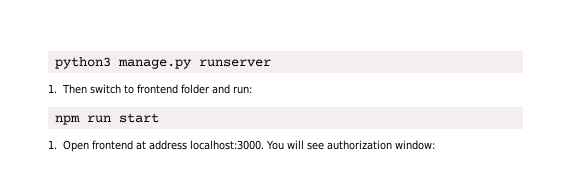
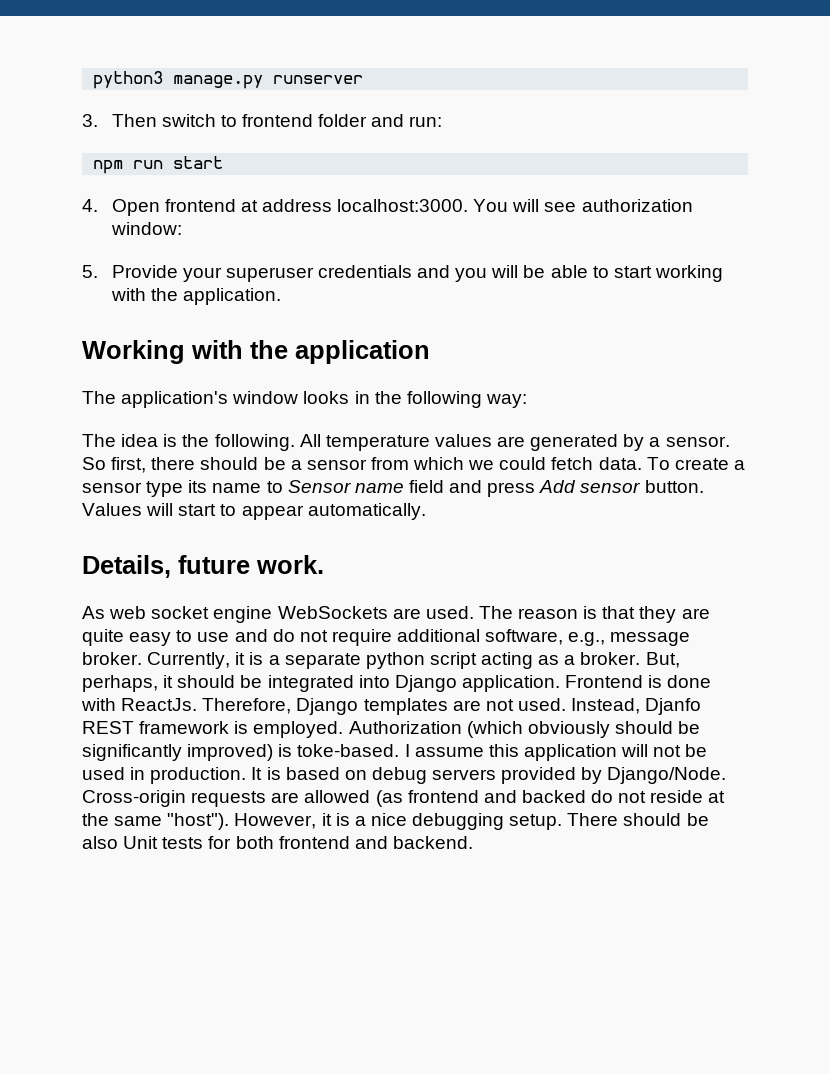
[48,84,57,93] 1. -> [82,114,98,127] 3.
[48,140,57,149] 1. -> [82,199,98,212] 4.
(436, 145) none -> [82,265,723,282] [110,288,281,305] [82,340,430,364] [82,391,527,408] [82,434,730,451] [82,457,745,473] [82,480,704,497] [82,503,426,520] [82,555,324,578] [82,606,710,623] [82,629,691,646] [82,652,680,669] [82,675,712,692] [81,698,702,715] [82,721,701,738] [82,744,708,761] [82,767,727,784] [82,790,726,807] [82,813,709,830] [82,836,473,849] // 5. Provide your superuser credentials and you will be able to start working with the application. // Working with the application // The application's window looks in the following way: // The idea is the following. All temperature values are generated by a sensor. So first, there should be a sensor from which we could fetch data. To create a sensor type its name to Sensor name field and press Add sensor button. Values will start to appear automatically. // Details, future work. // As web socket engine WebSockets are used. The reason is that they are quite easy to use and do not require additional software, e.g., message broker. Currently, it is a separate python script acting as a broker. But, perhaps, it should be integrated into Django application. Frontend is done with ReactJs. Therefore, Django templates are not used. Instead, Djanfo REST framework is employed. Authorization (which obviously should be significantly improved) is toke-based. I assume this application will not be used in production. It is based on debug servers provided by Django/Node. Cross-origin requests are allowed (as frontend and backed do not reside at the same "host"). However, it is a nice debugging setup. There should be also Unit tests for both frontend and backend.

